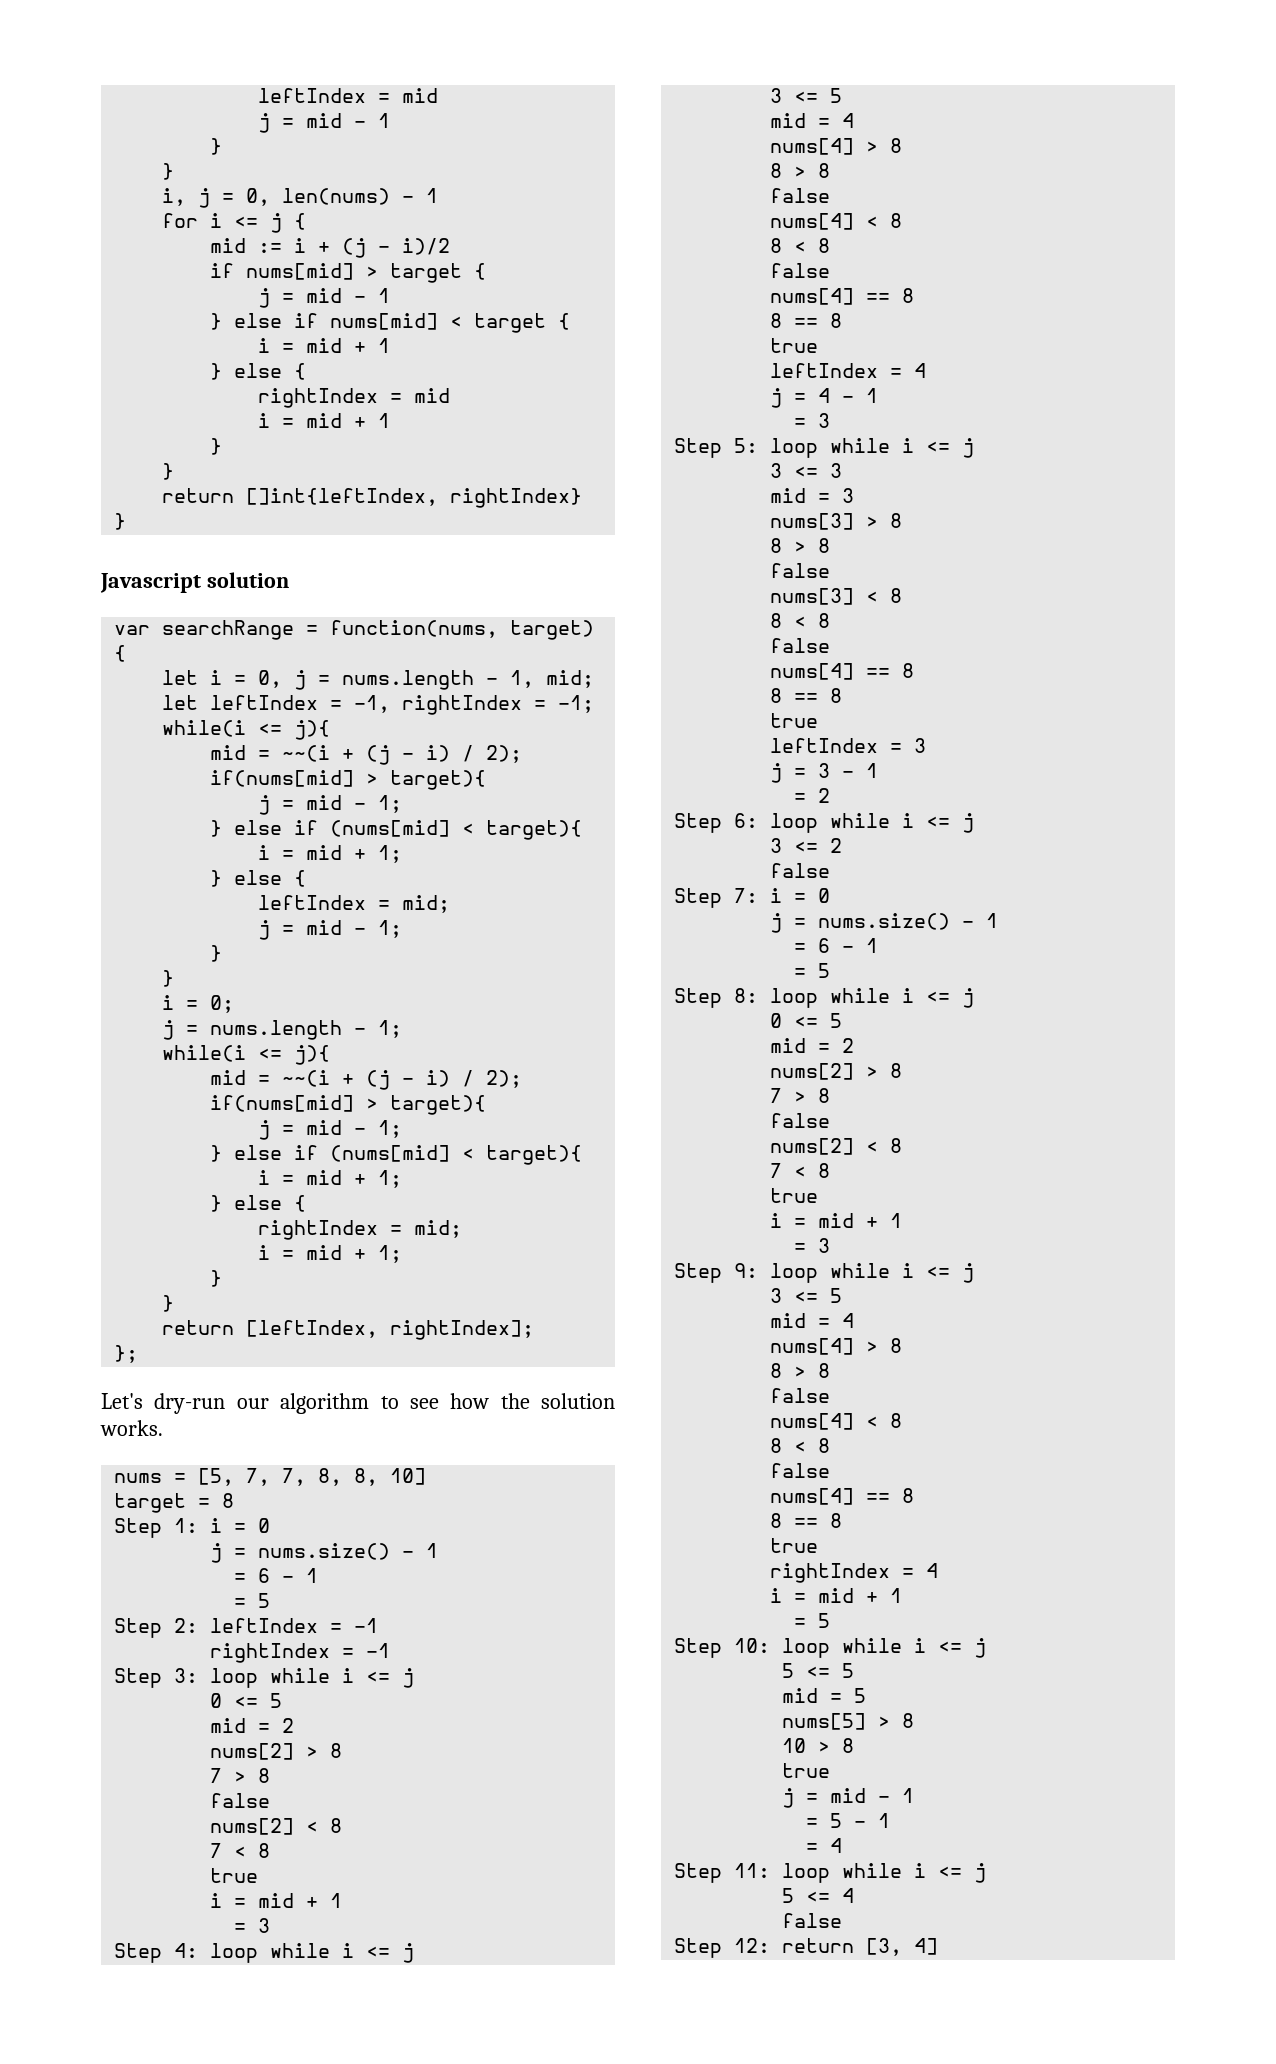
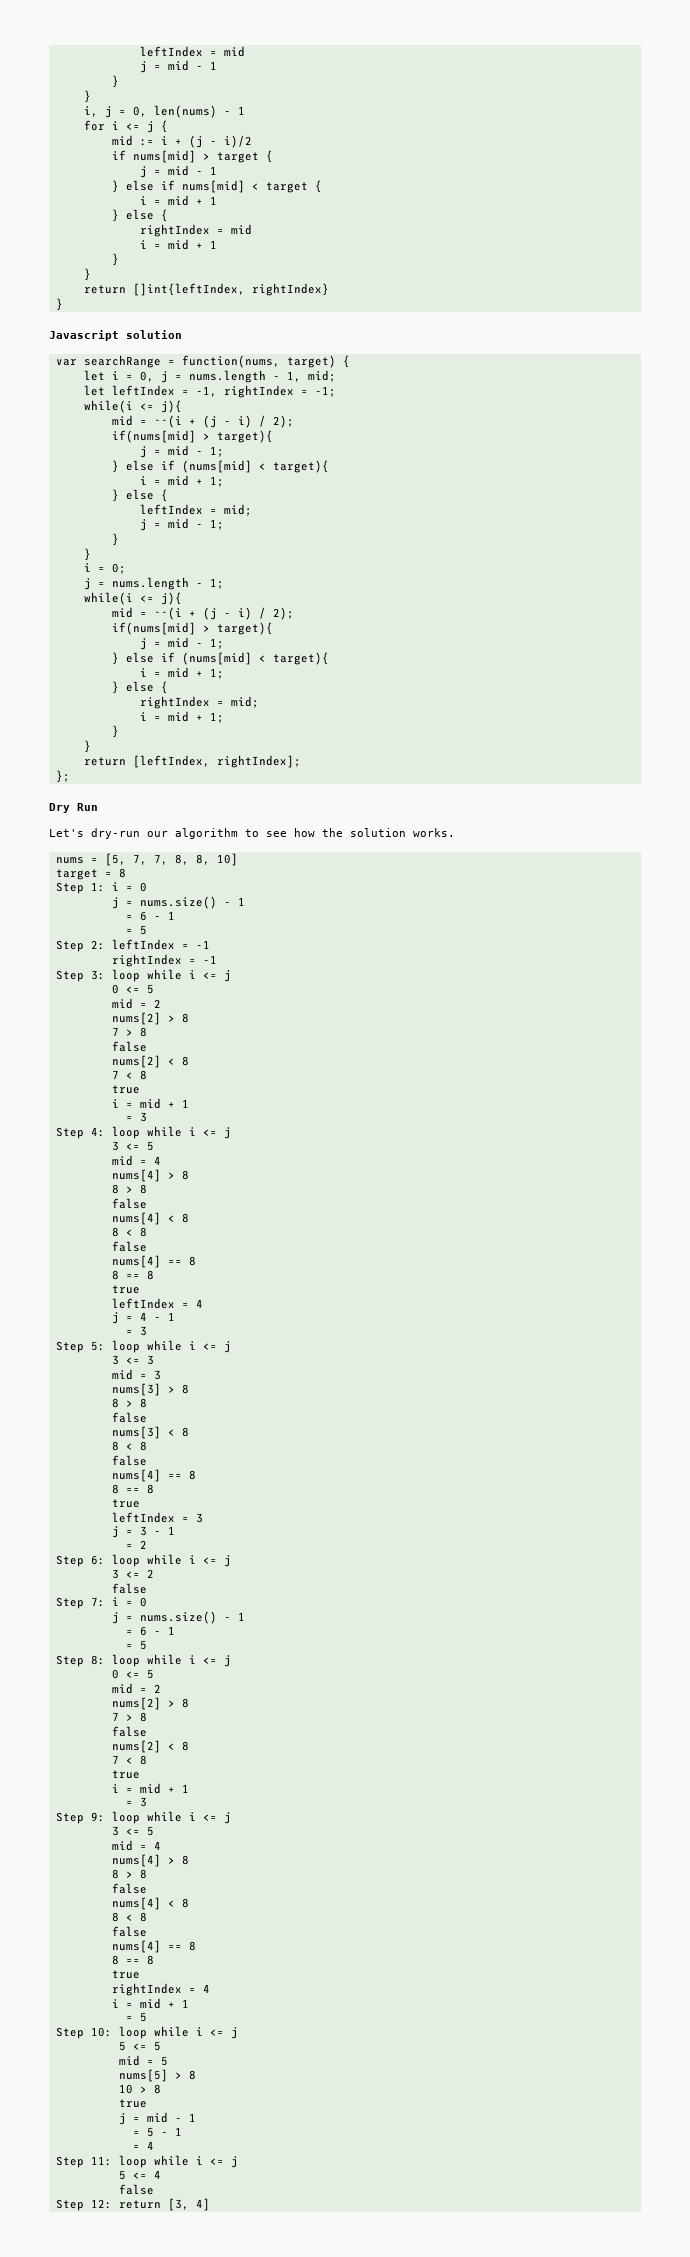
(139, 1354) none -> [49,803,98,813] // Dry Run

